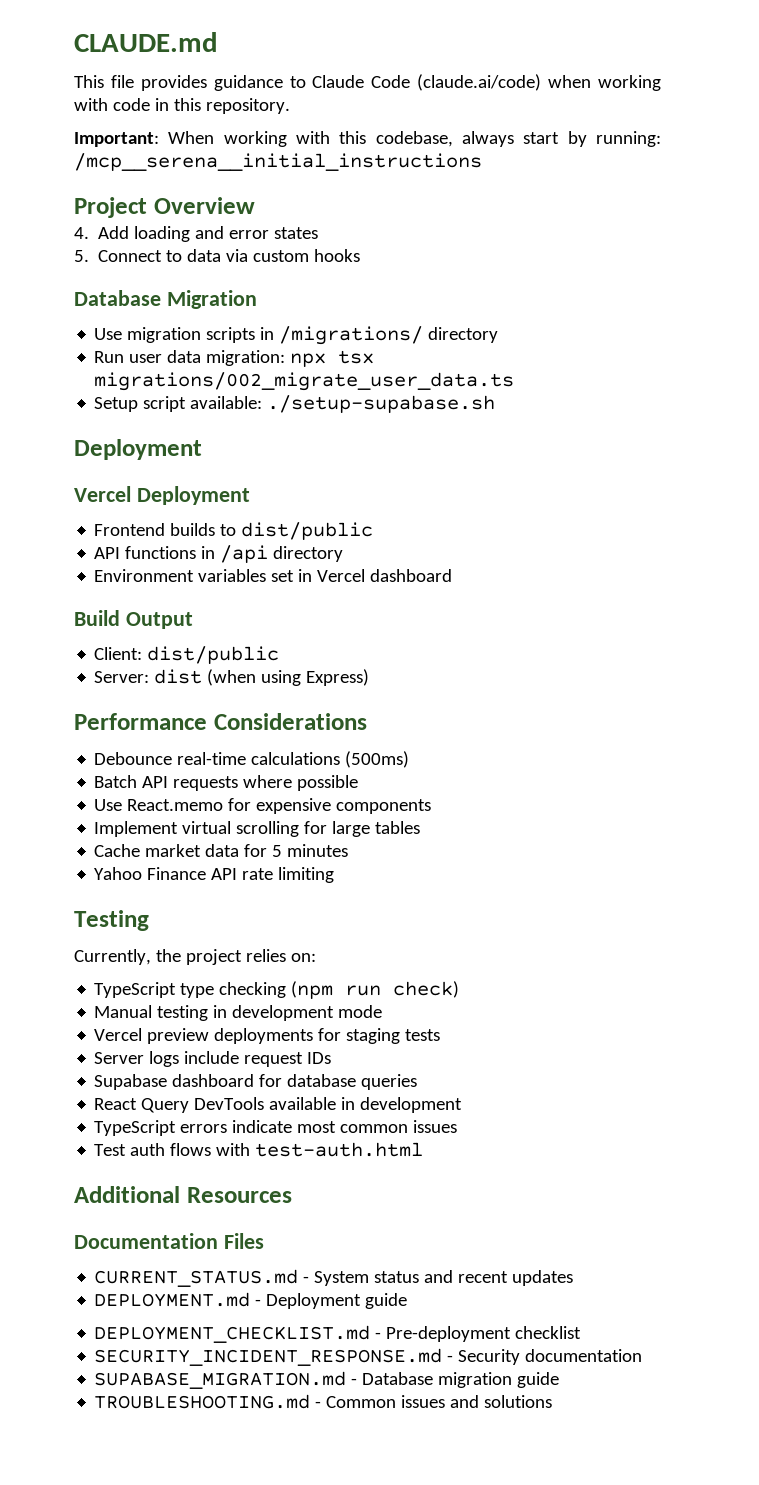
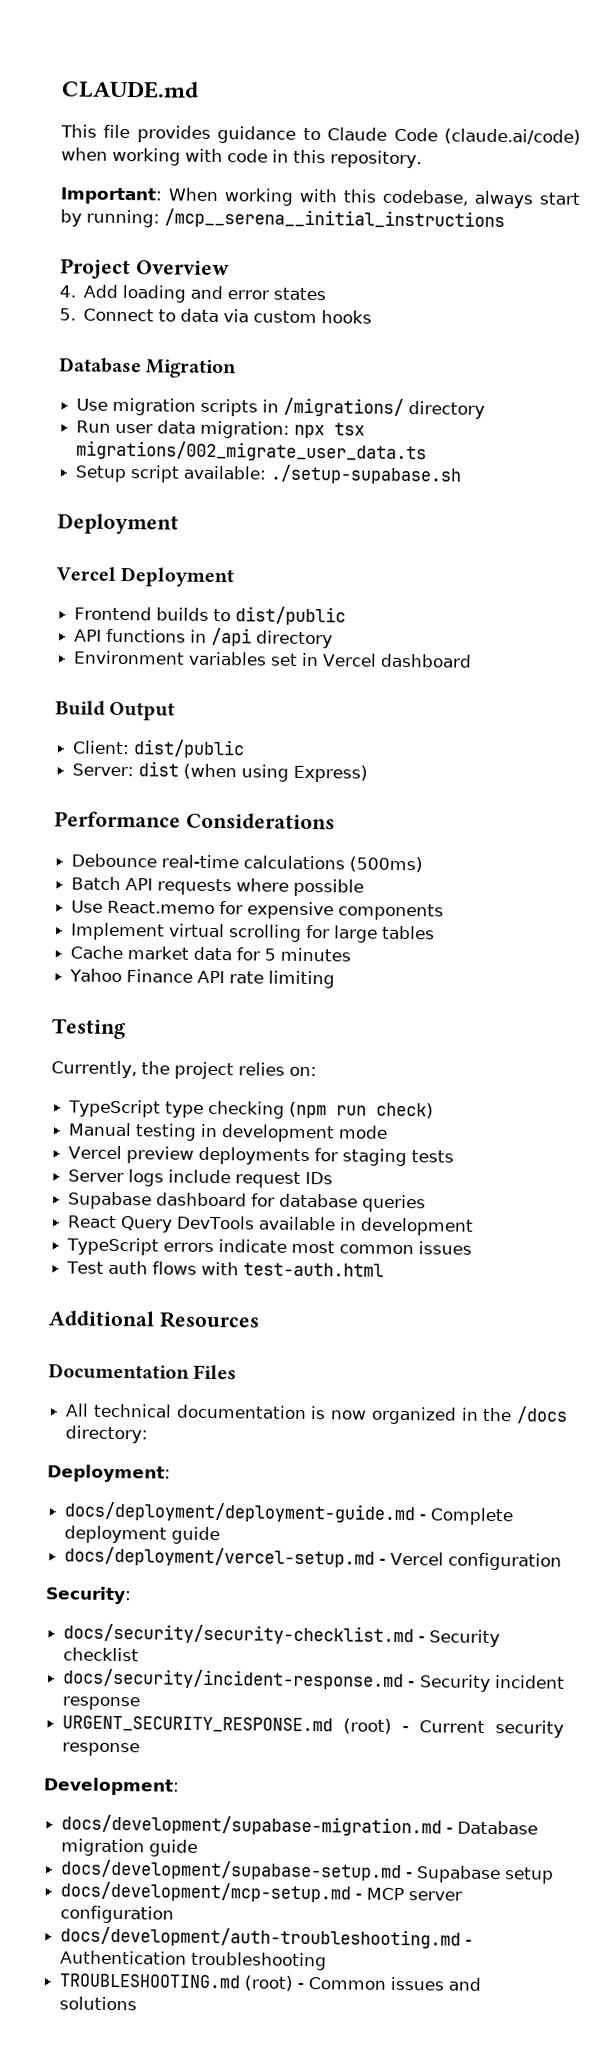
[94,1269,574,1287] [94,1292,408,1309] [94,1325,512,1343] CURRENT_STATUS.md - System status and recent updates // DEPLOYMENT.md - Deployment guide // DEPLOYMENT_CHECKLIST.md - Pre-deployment -> [65,1403,568,1425] [65,1425,149,1444] [47,1464,171,1483] [64,1501,514,1526] [64,1525,221,1545] [64,1546,563,1571] [45,1586,132,1605] [63,1623,501,1648] All technical documentation is now organized in the /docs directory: // Deployment: // docs/deployment/deployment-guide.md - Complete deployment guide // docs/deployment/vercel-setup.md - Vercel configuration // Security: // docs/security/security-checklist.md - Security
[94,1348,643,1366] [94,1371,560,1389] SECURITY_INCIDENT_RESPONSE.md - Security documentation // SUPABASE_MIGRATION.md - Database migration guide -> [63,1668,565,1692] [62,1696,141,1711] [62,1715,564,1738] [62,1742,141,1757] [43,1777,180,1796] [61,1814,539,1837] [61,1838,199,1857] [61,1859,555,1884] [60,1881,463,1903] [60,1905,175,1924] [60,1926,473,1949] [60,1950,328,1971] docs/security/incident-response.md - Security incident response // URGENT_SECURITY_RESPONSE.md (root) - Current security response // Development: // docs/development/supabase-migration.md - Database migration guide // docs/development/supabase-setup.md - Supabase setup // docs/development/mcp-setup.md - MCP server configuration // docs/development/auth-troubleshooting.md - Authentication troubleshooting
(311, 1401) none -> [244,1975,294,1991] (root)

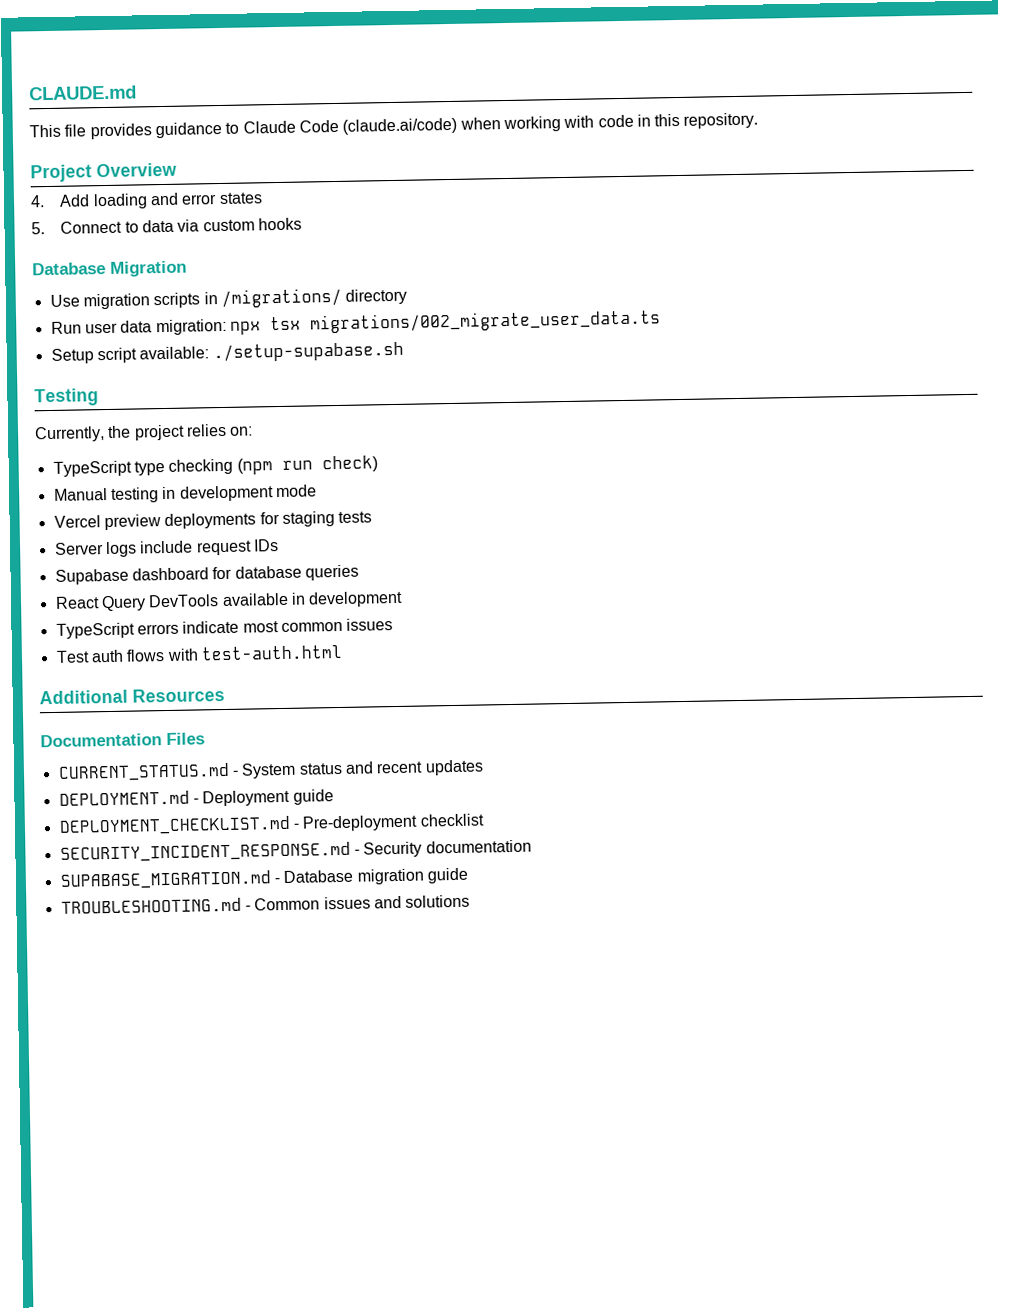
[60,187,580,209] [60,208,505,231] // Important: When working with this codebase, always start by running: /mcp__serena__initial_instructions -> (759, 120) none
[57,513,179,535] [56,566,235,588] [74,606,347,626] [74,627,334,649] [73,650,473,668] [55,700,176,721] [72,739,246,759] [72,761,369,783] [54,811,335,830] [71,853,424,873] [71,876,365,897] [71,900,445,921] [70,922,436,943] [70,945,352,962] [69,968,336,989] // Deployment // Vercel Deployment // Frontend builds to dist/public // API functions in /api directory // Environment variables set in Vercel dashboard // Build Output // Client: dist/public // Server: dist (when using Express) // Performance Considerations // Debounce real-time calculations (500ms) // Batch API requests where possible // Use React.memo for expensive components // Implement virtual scrolling for large tables // Cache market data for 5 minutes // Yahoo Finance API rate limiting -> (404, 352) none
[65,1403,568,1425] [65,1425,149,1444] [47,1464,171,1483] [64,1501,514,1526] [64,1525,221,1545] [64,1546,563,1571] [45,1586,132,1605] [63,1623,501,1648] [63,1647,140,1662] [63,1668,565,1692] [62,1696,141,1711] [62,1715,564,1738] [62,1742,141,1757] [43,1777,180,1796] [61,1814,539,1837] [61,1838,199,1857] [61,1859,555,1884] [60,1881,463,1903] [60,1905,175,1924] [60,1926,473,1949] [60,1950,328,1971] All technical documentation is now organized in the /docs directory: // Deployment: // docs/deployment/deployment-guide.md - Complete deployment guide // docs/deployment/vercel-setup.md - Vercel configuration // Security: // docs/security/security-checklist.md - Security checklist // docs/security/incident-response.md - Security incident response // URGENT_SECURITY_RESPONSE.md (root) - Current security response // Development: // docs/development/supabase-migration.md - Database migration guide // docs/development/supabase-setup.md - Supabase setup // docs/development/mcp-setup.md - MCP server configuration // docs/development/auth-troubleshooting.md - Authentication troubleshooting -> [57,759,484,782] [58,789,334,807] [58,813,484,836] [59,839,532,863] [59,867,468,890] CURRENT_STATUS.md - System status and recent updates // DEPLOYMENT.md - Deployment guide // DEPLOYMENT_CHECKLIST.md - Pre-deployment checklist // SECURITY_INCIDENT_RESPONSE.md - Security documentation // SUPABASE_MIGRATION.md - Database migration guide
[244,1975,294,1991] (root) -> (242, 905) none

